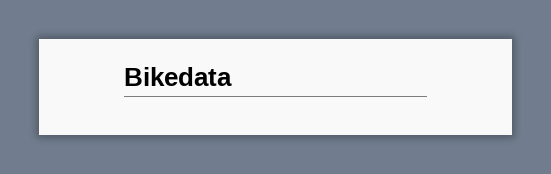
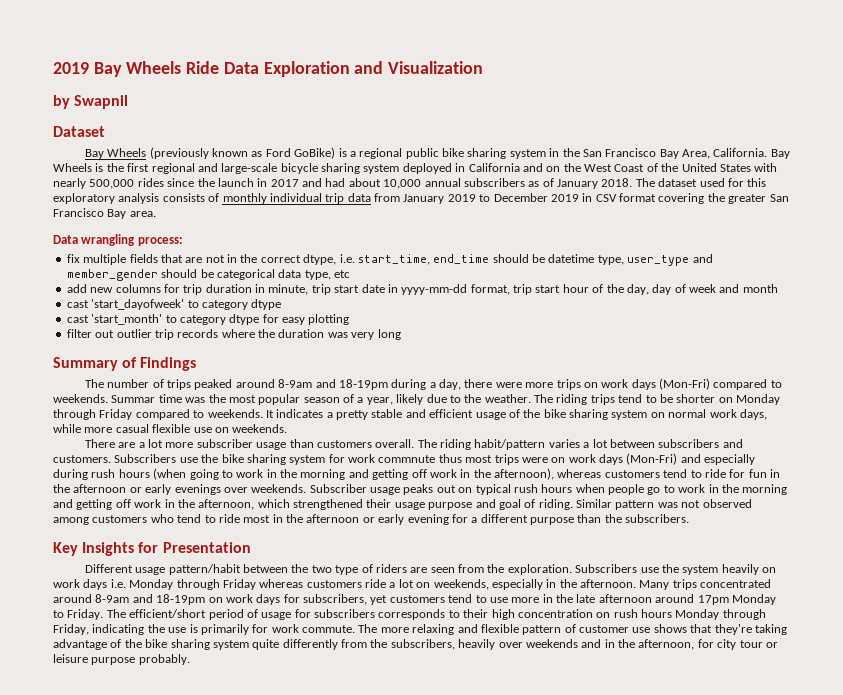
[124,67,232,86] Bikedata -> [53,61,484,77] [53,95,129,109] [53,126,105,137] [84,147,790,159] [53,163,778,174] [53,178,767,189] [53,193,789,204] [53,208,156,219] [53,234,183,246] [66,254,713,266] [66,269,350,281] [66,284,778,295] [66,299,282,310] [66,314,350,325] [66,329,401,340] [53,357,197,371] [84,378,782,390] [53,394,780,405] [53,409,767,420] [53,424,288,433] [84,439,743,450] [53,453,756,465] [53,468,780,480] [53,484,788,495] [53,499,752,510] [53,514,690,525] [53,542,251,556] [84,564,776,575] [53,579,772,590] [53,594,776,605] [53,609,766,620] [53,624,787,635] [53,639,778,650] [53,654,190,665] 2019 Bay Wheels Ride Data Exploration and Visualization // by Swapnil // Dataset // Bay Wheels (previously known as Ford GoBike) is a regional public bike sharing system in the San Francisco Bay Area, California. Bay Wheels is the first regional and large-scale bicycle sharing system deployed in California and on the West Coast of the United States with nearly 500,000 rides since the launch in 2017 and had about 10,000 annual subscribers as of January 2018. The dataset used for this exploratory analysis consists of monthly individual trip data from January 2019 to December 2019 in CSV format covering the greater San Francisco Bay area. // Data wrangling process: // fix multiple fields that are not in the correct dtype, i.e. start_time, end_time should be datetime type, user_type and member_gender should be categorical data type, etc // add new columns for trip duration in minute, trip start date in yyyy-mm-dd format, trip start hour of the day, day of week and month // cast 'start_dayofweek' to category dtype // cast 'start_month' to category dtype for easy plotting // filter out outlier trip records where the duration was very long // Summary of Findings // The number of trips peaked around 8-9am and 18-19pm during a day, there were more trips on work days (Mon-Fri) compared to weekends. Summar time was the most popular season of a year, likely due to the weather. The riding trips tend to be shorter on Monday through Friday compared to weekends. It indicates a pretty stable and efficient usage of the bike sharing system on normal work days, while more casual flexible use on weekends. // There are a lot more subscriber usage than customers overall. The riding habit/pattern varies a lot between subscribers and customers. Subscribers use the bike sharing system for work commnute thus most trips were on work days (Mon-Fri) and especially during rush hours (when going to work in the morning and getting off work in the afternoon), whereas customers tend to ride for fun in the afternoon or early evenings over weekends. Subscriber usage peaks out on typical rush hours when people go to work in the morning and getting off work in the afternoon, which strengthened their usage purpose and goal of riding. Similar pattern was not observed among customers who tend to ride most in the afternoon or early evening for a different purpose than the subscribers. // Key Insights for Presentation // Different usage pattern/habit between the two type of riders are seen from the exploration. Subscribers use the system heavily on work days i.e. Monday through Friday whereas customers ride a lot on weekends, especially in the afternoon. Many trips concentrated around 8-9am and 18-19pm on work days for subscribers, yet customers tend to use more in the late afternoon around 17pm Monday to Friday. The efficient/short period of usage for subscribers corresponds to their high concentration on rush hours Monday through Friday, indicating the use is primarily for work commute. The more relaxing and flexible pattern of customer use shows that they're taking advantage of the bike sharing system quite differently from the subscribers, heavily over weekends and in the afternoon, for city tour or leisure purpose probably.

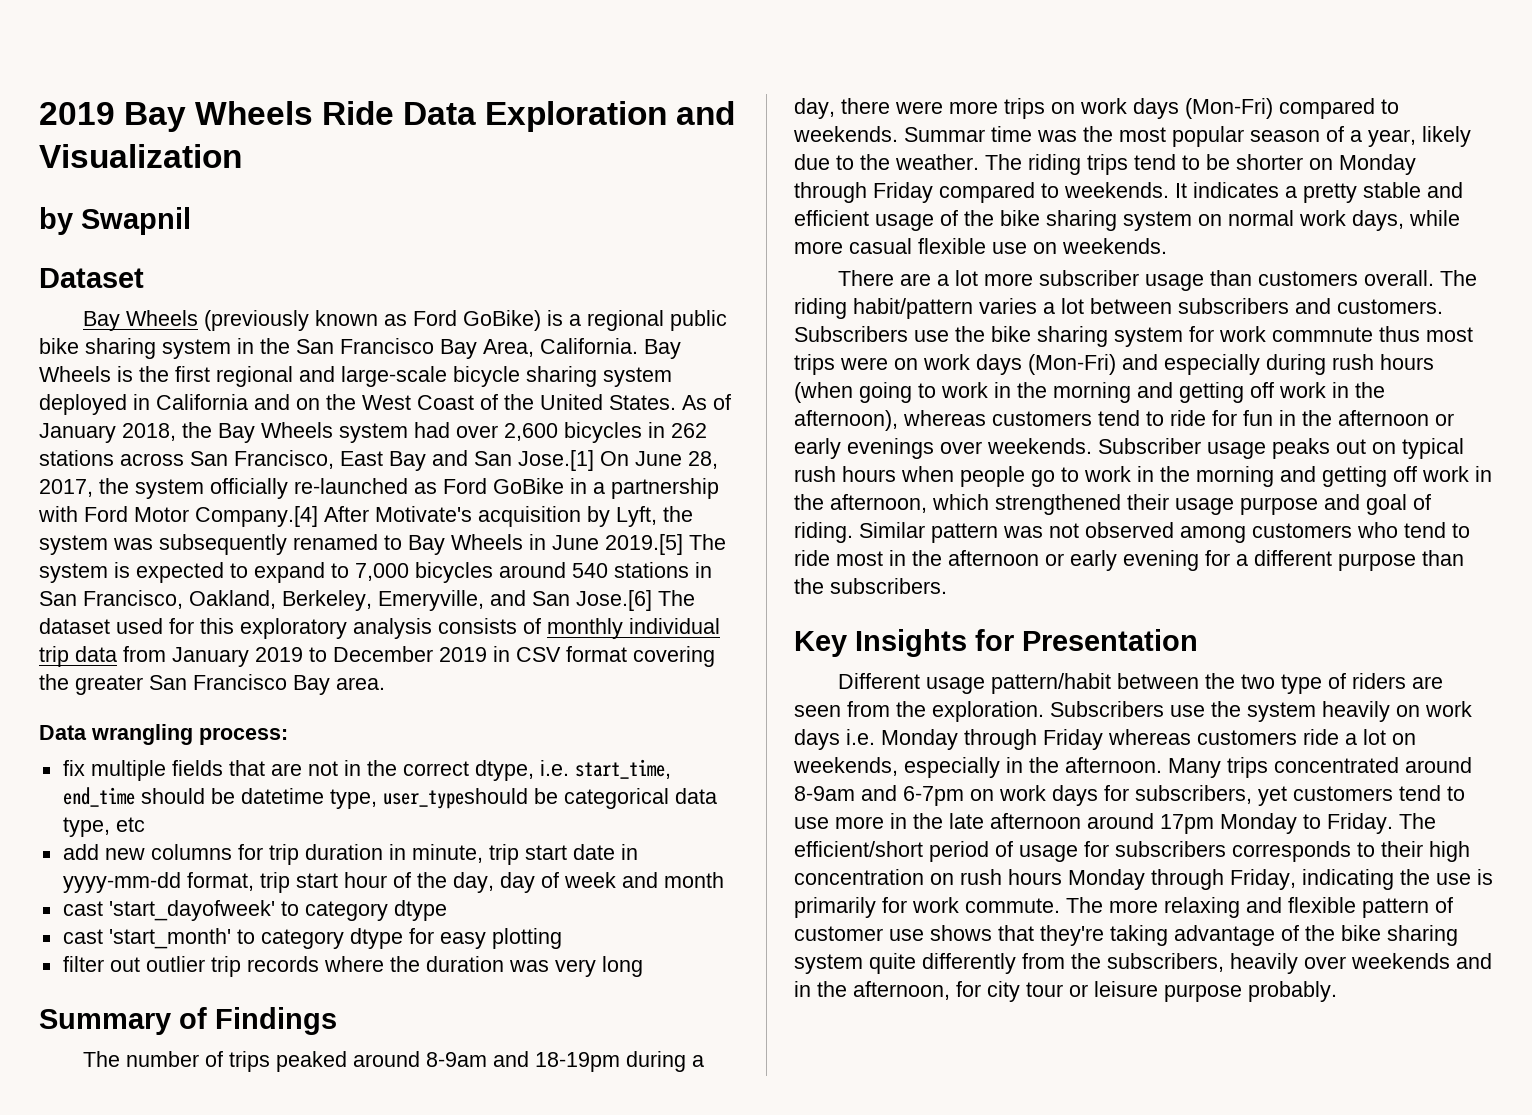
[719,163,778,172] [53,178,633,189] States with nearly 500,000 rides since the launch in 2017 and had about 10,000 annual subscribers as of January 2018. -> [609,394,731,410] [39,422,707,443] [39,450,718,471] [39,478,719,499] [38,506,693,527] [39,534,726,555] [39,562,712,583] [39,590,652,611] States. As of January 2018, the Bay Wheels system had over 2,600 bicycles in 262 stations across San Francisco, East Bay and San Jose.[1] On June 28, 2017, the system officially re-launched as Ford GoBike in a partnership with Ford Motor Company.[4] After Motivate's acquisition by Lyft, the system was subsequently renamed to Bay Wheels in June 2019.[5] The system is expected to expand to 7,000 bicycles around 540 stations in San Francisco, Oakland, Berkeley, Emeryville, and San Jose.[6]
[627,254,713,266] [66,269,198,281] user_type and member_gender should -> [382,788,528,809] user_typeshould
[156,594,206,605] 18-19pm -> [903,786,964,806] 6-7pm

